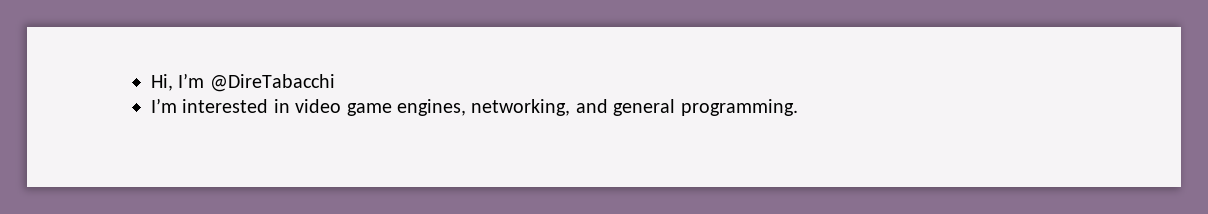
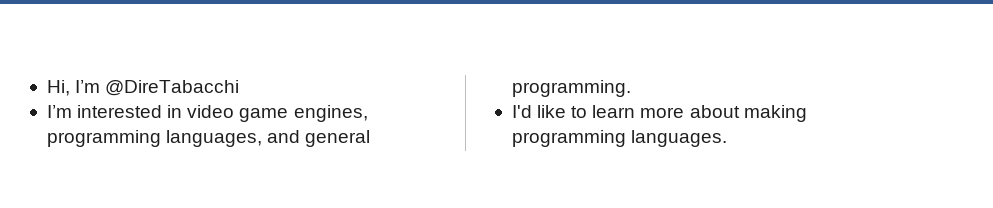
[471,99,571,116] networking, -> [46,130,263,147] programming languages,
(798, 107) none -> [511,105,807,122] [511,130,728,147] // I'd like to learn more about making programming languages.

